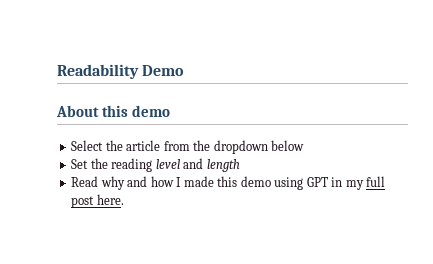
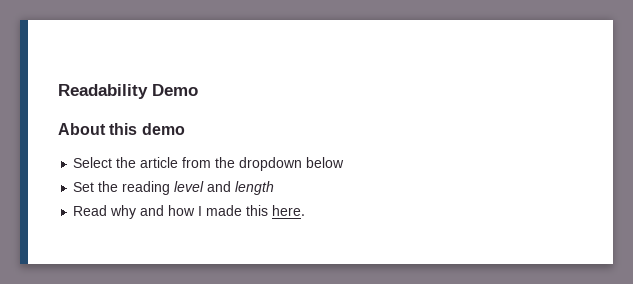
[240,176,386,190] [71,196,95,208] demo using GPT in my full post -> (269, 210) none

